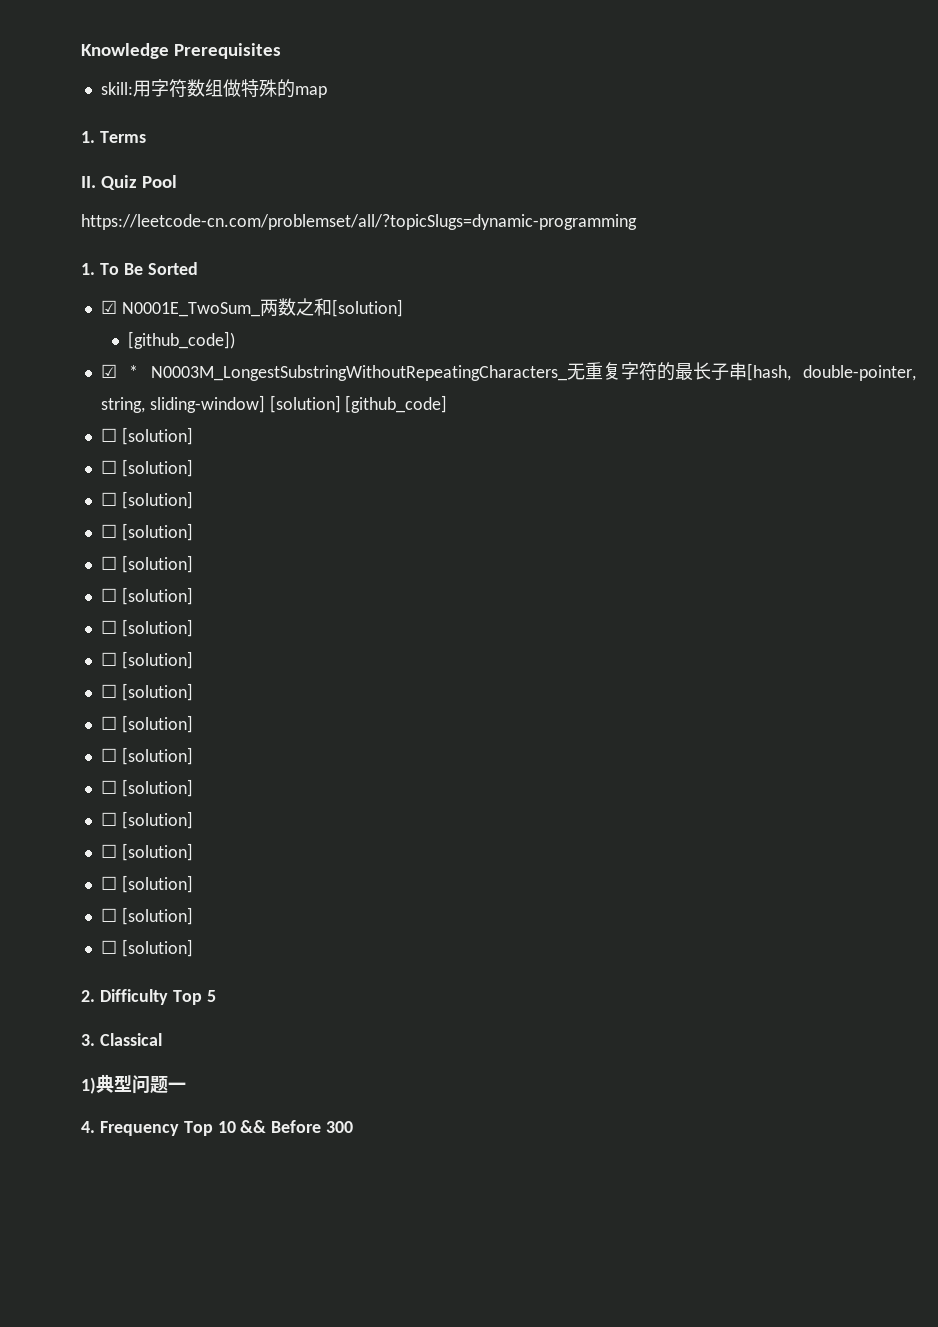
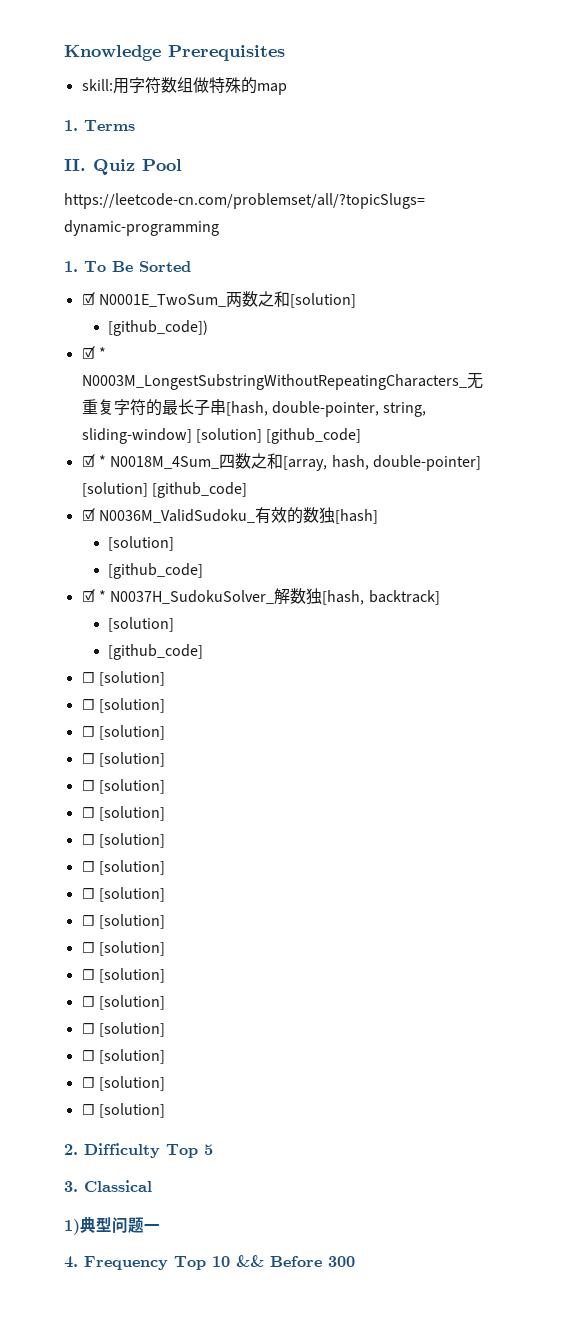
(448, 404) none -> [81,453,481,471] [81,482,247,498] [81,507,378,524] [108,536,175,551] [108,563,204,579] [81,588,440,605] [108,617,175,632] [108,644,204,660] // ☑ * N0018M_4Sum_四数之和[array, hash, double-pointer] [solution] [github_code] // ☑ N0036M_ValidSudoku_有效的数独[hash] // [solution] // [github_code] // ☑ * N0037H_SudokuSolver_解数独[hash, backtrack] // [solution] // [github_code]

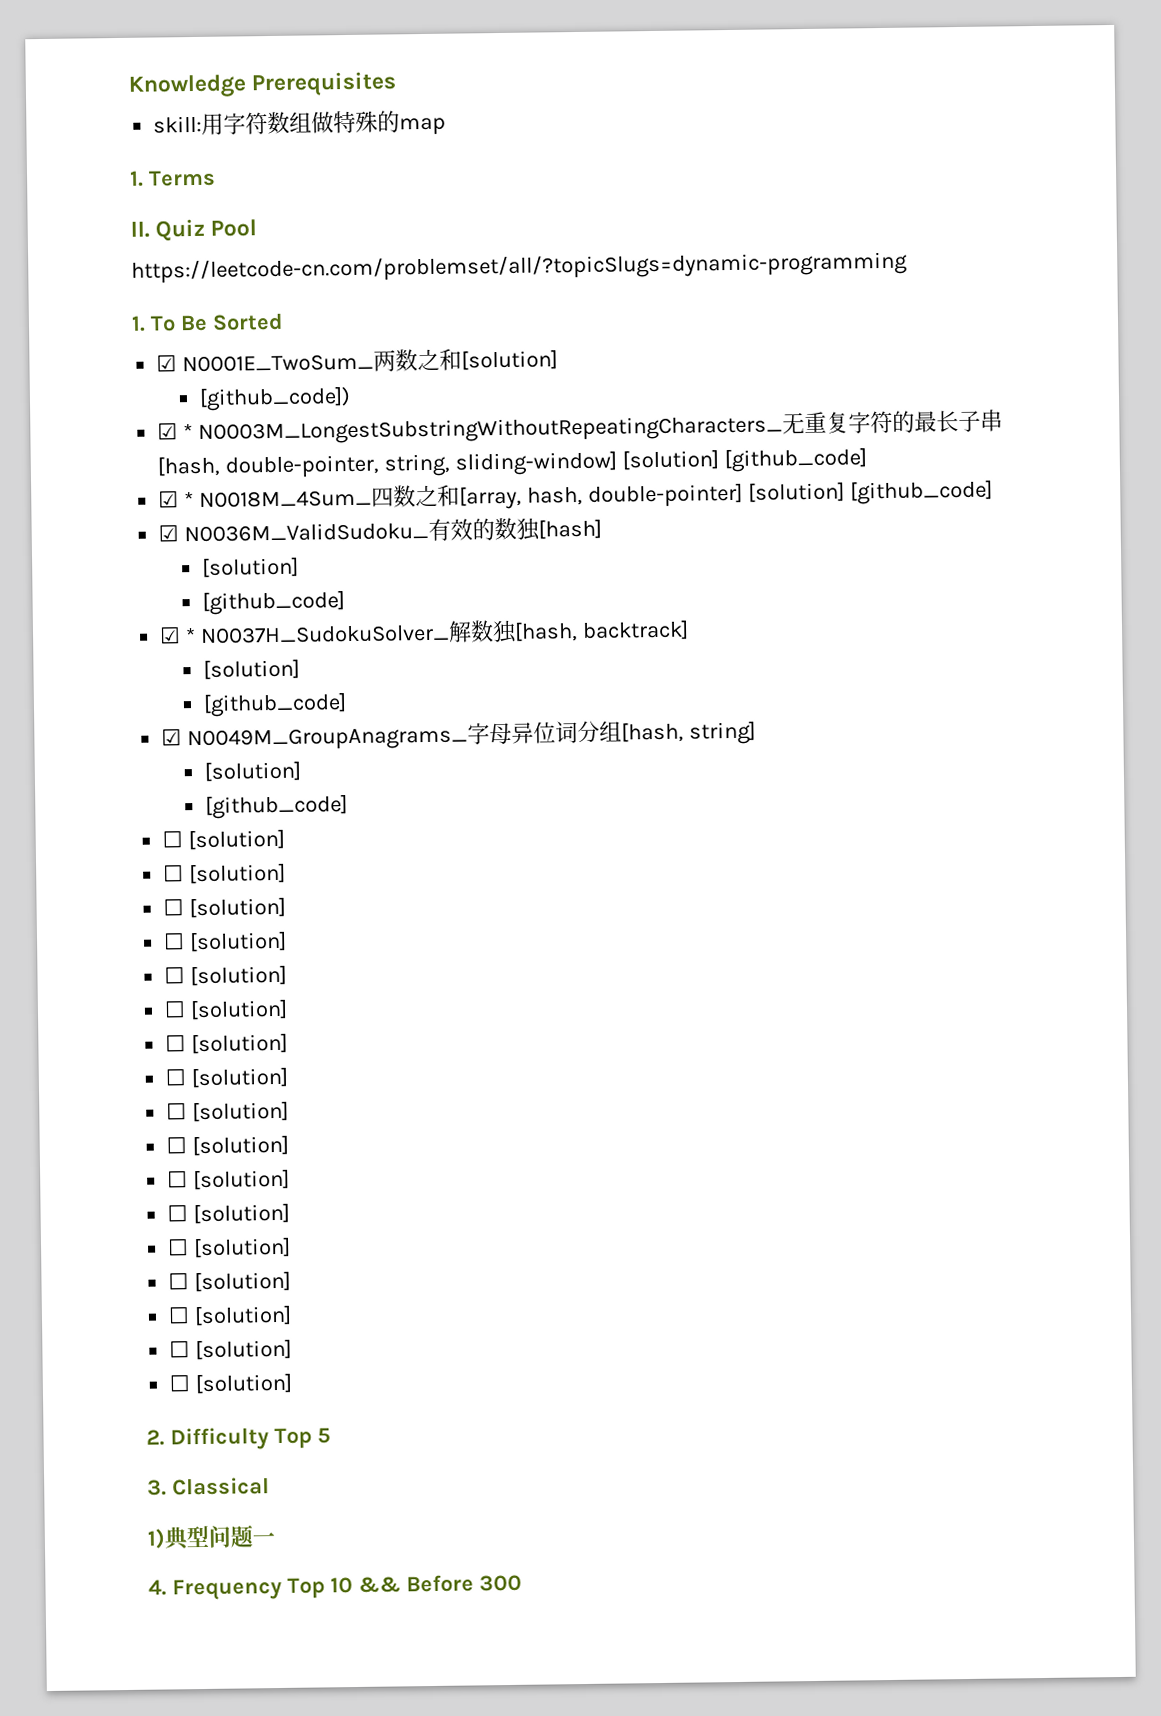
(204, 652) none -> [161,720,757,752] [204,760,302,782] [205,794,349,819] // ☑ N0049M_GroupAnagrams_字母异位词分组[hash, string] // [solution] // [github_code]

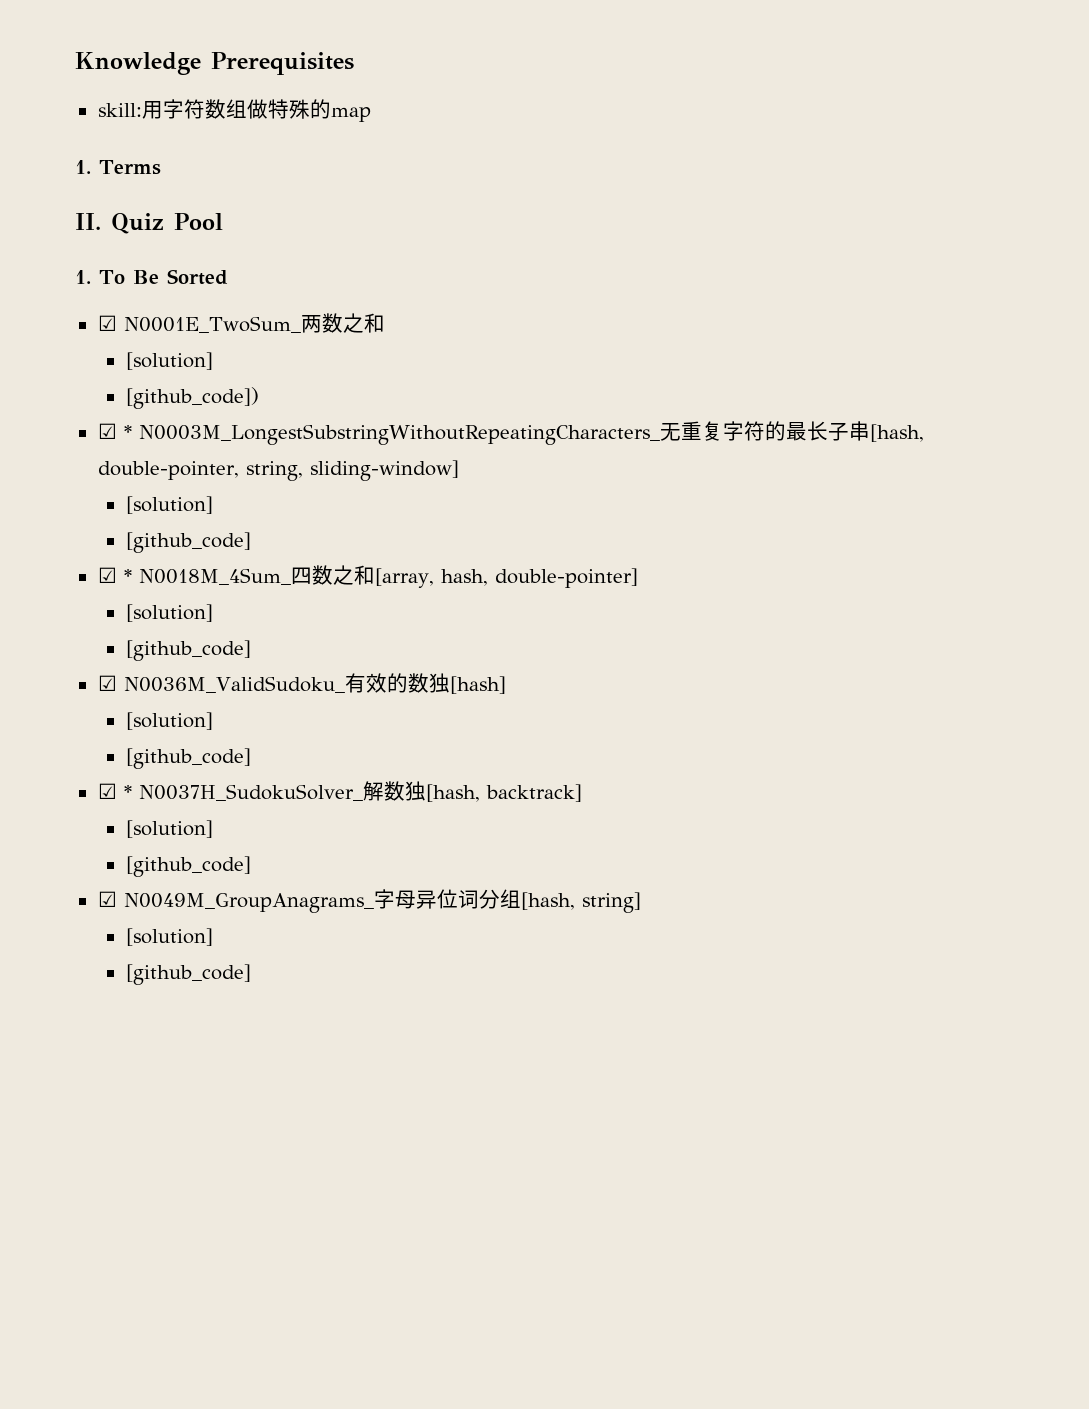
[131,250,908,284] // https://leetcode-cn.com/problemset/all/?topicSlugs=dynamic-programming -> (223, 221) none
(463, 359) none -> (385, 323) //
[621,449,719,471] [solution] -> [125,496,213,514] // [solution] //
[747,481,845,503] [solution] -> [125,604,213,622] // [solution] //
[162,828,286,851] [163,862,287,885] [163,896,287,919] [163,930,288,953] [164,964,288,987] [164,998,289,1021] [165,1032,289,1055] [165,1066,289,1089] [166,1100,290,1123] [166,1134,290,1157] [167,1168,291,1191] [167,1202,291,1225] [167,1236,292,1259] [168,1270,292,1293] [168,1304,293,1327] [169,1338,293,1361] [169,1372,293,1395] [146,1427,331,1451] [147,1477,270,1496] [147,1524,275,1551] [148,1574,522,1601] // ☐ [solution] // ☐ [solution] // ☐ [solution] // ☐ [solution] // ☐ [solution] // ☐ [solution] // ☐ [solution] // ☐ [solution] // ☐ [solution] // ☐ [solution] // ☐ [solution] // ☐ [solution] // ☐ [solution] // ☐ [solution] // ☐ [solution] // ☐ [solution] // ☐ [solution] // 2. Difficulty Top 5 // 3. Classical // 1)典型问题一 // 4. Frequency Top 10 && Before 300 -> (251, 974) none

